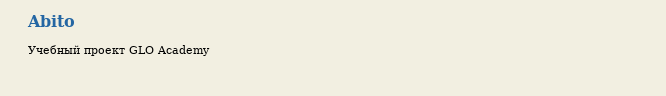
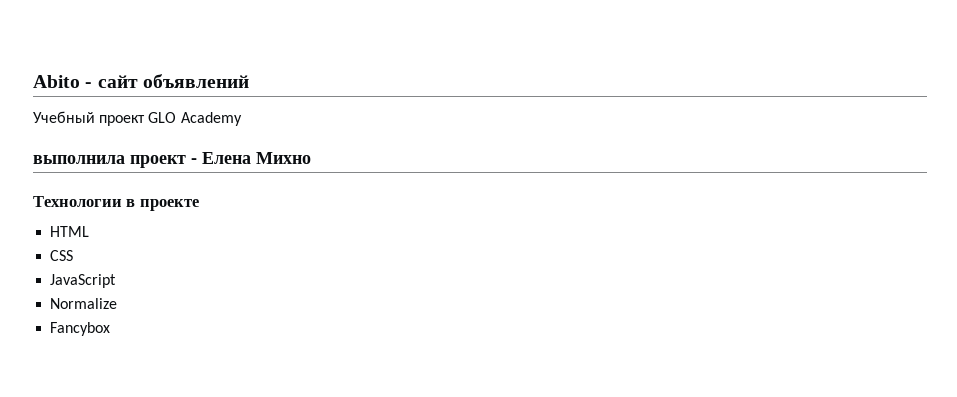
(75, 21) none -> [85,74,249,88] - сайт объявлений
(210, 50) none -> [33,152,311,168] [33,196,199,211] [50,226,90,237] [50,250,74,261] [50,274,117,288] [50,298,118,309] [50,322,111,336] // выполнила проект - Елена Михно // Технологии в проекте // HTML // CSS // JavaScript // Normalize // Fancybox

